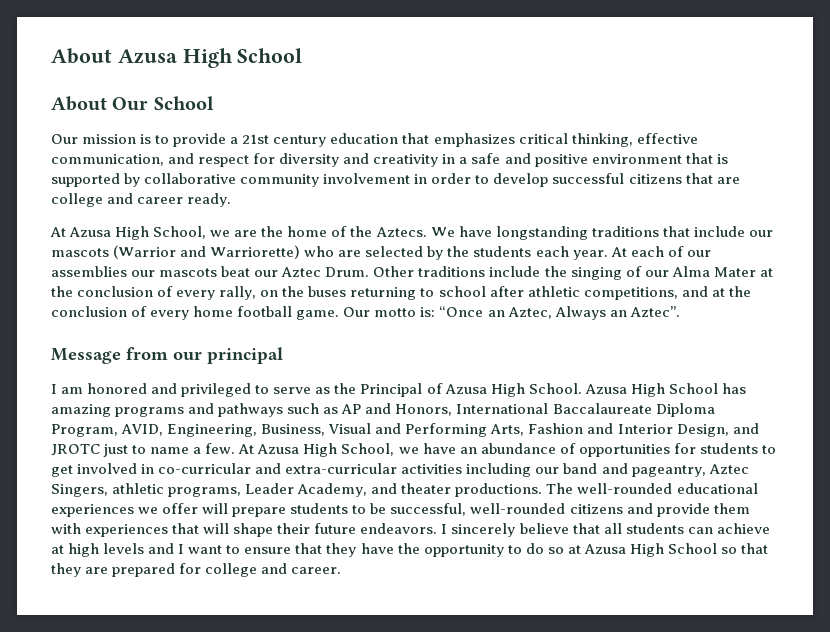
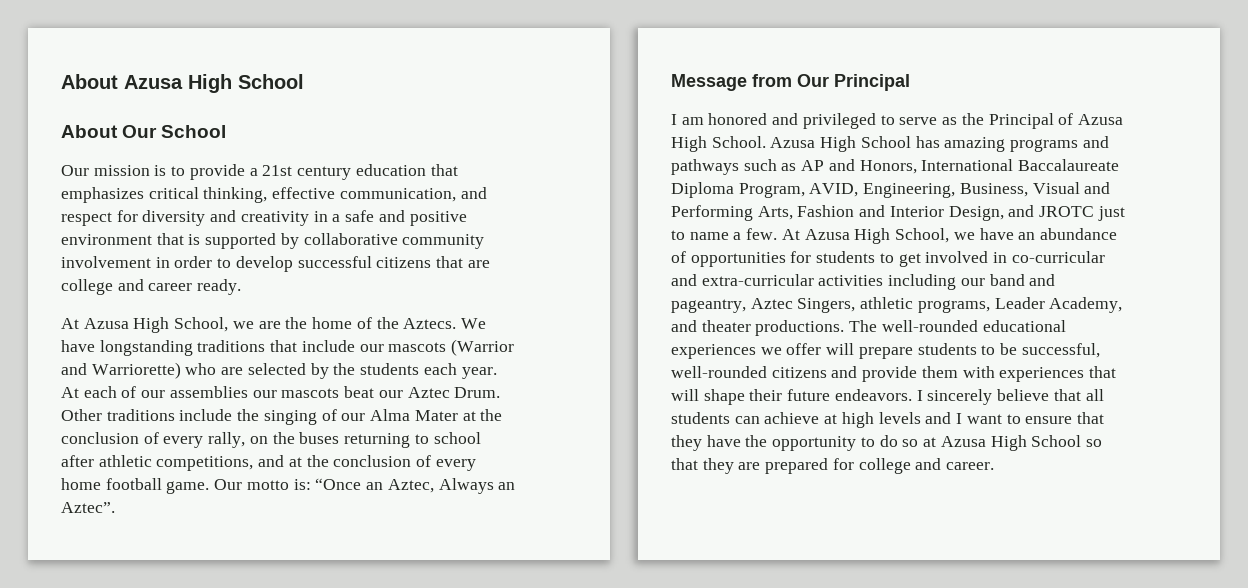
[173,347,283,364] our principal -> [797,74,910,91] Our Principal

